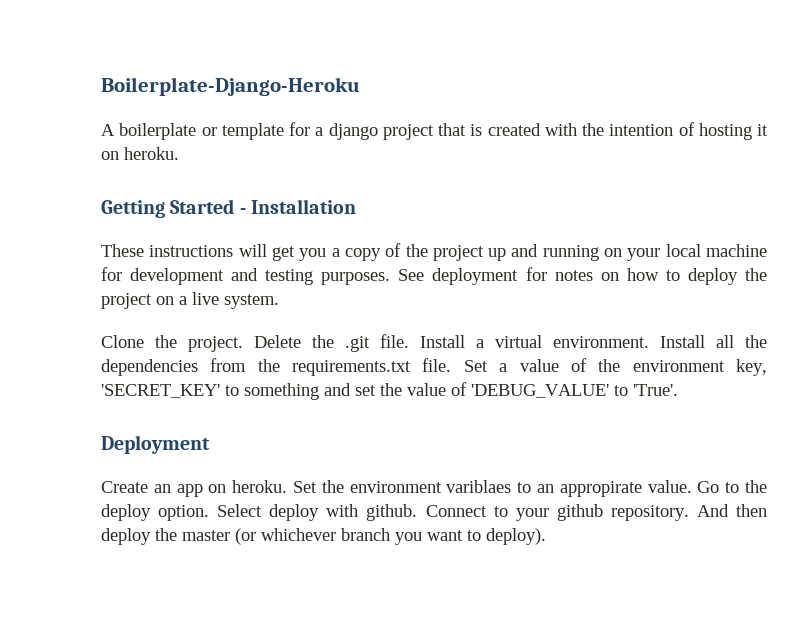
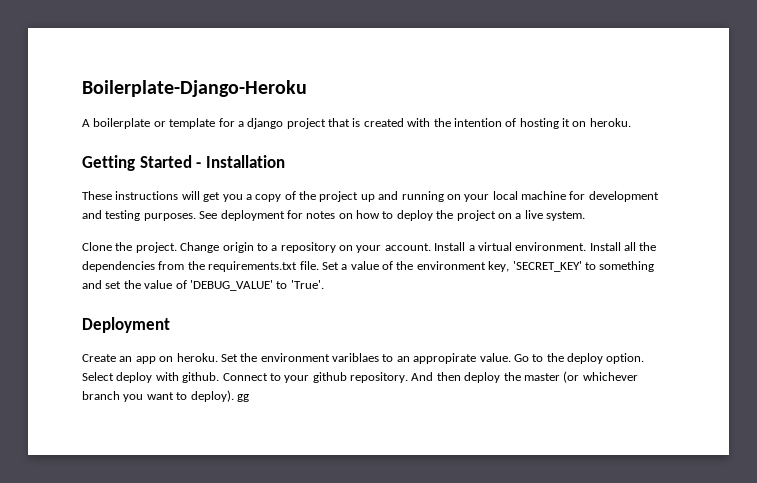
[254,334,409,352] Delete the .git file. -> [180,242,431,253] Change origin to a repository on your account.
(546, 536) none -> [236,394,249,402] gg

